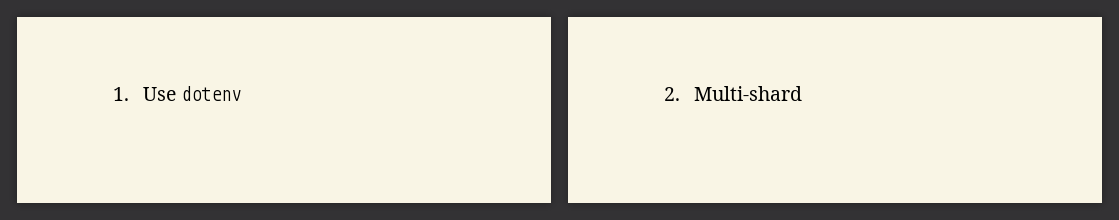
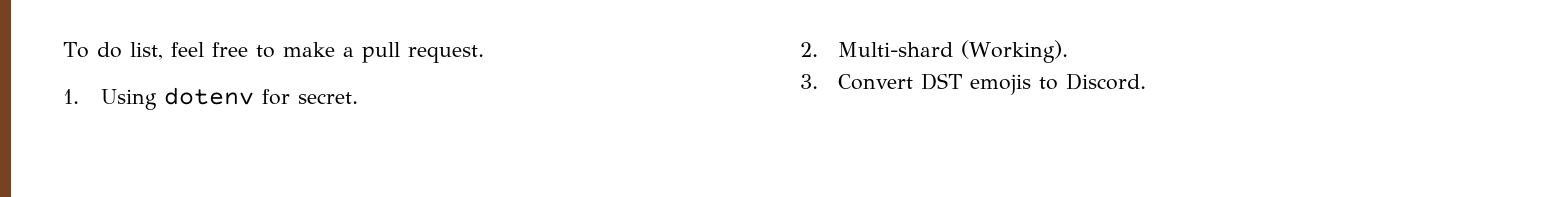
[113,87,176,101] 1. Use -> [63,42,484,63] [63,89,158,110] To do list, feel free to make a pull request. // 1. Using
(241, 93) none -> [262,89,359,105] for secret.
(802, 93) none -> [961,40,1069,63] [800,73,1147,95] (Working). // 3. Convert DST emojis to Discord.

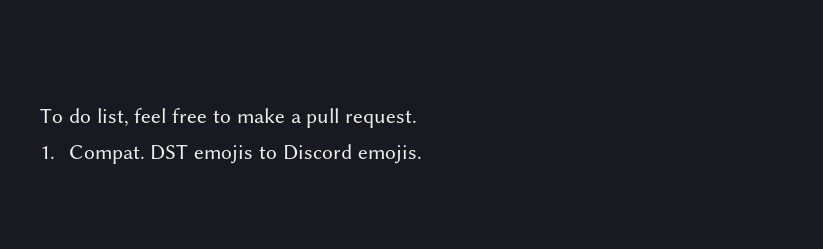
[101,87,359,110] [800,40,1069,63] [800,74,914,90] Using dotenv for secret. // 2. Multi-shard (Working). // 3. Convert -> [68,145,145,164] Compat.
[1066,73,1147,90] Discord. -> [282,144,422,164] Discord emojis.

